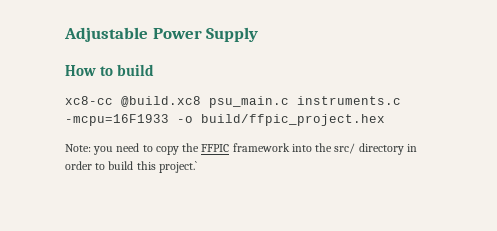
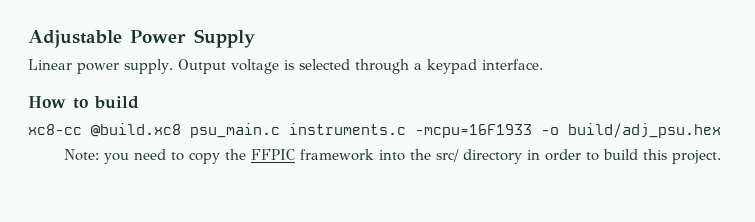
(259, 34) none -> [28,59,543,74] // Linear power supply. Output voltage is selected through a keypad interface.
[201,114,385,126] build/ffpic_project.hex -> [568,123,721,138] build/adj_psu.hex
[158,161,197,173] project.` -> [672,150,722,164] project.

